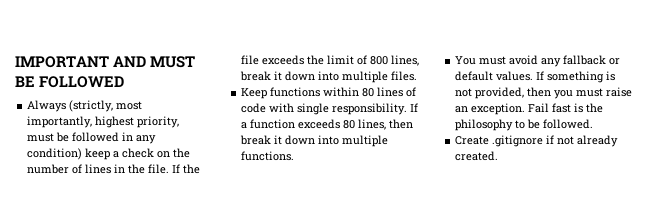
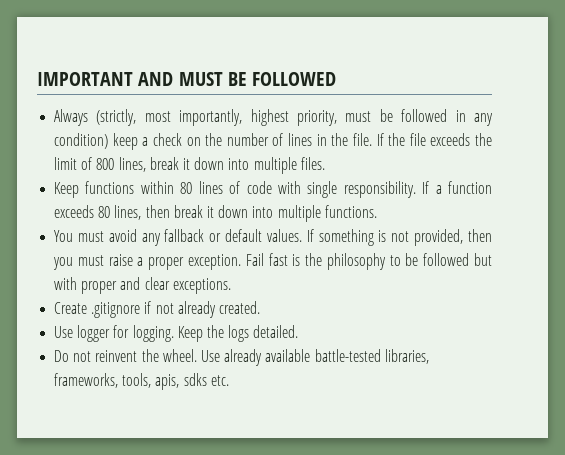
[455,106,469,113] an -> [137,257,185,270] a proper
[543,119,594,129] followed. -> [423,253,492,266] [54,277,231,294] followed but with proper and clear exceptions.
(499, 156) none -> [54,325,299,342] [54,349,429,366] [54,373,229,390] // Use logger for logging. Keep the logs detailed. // Do not reinvent the wheel. Use already available battle-tested libraries, frameworks, tools, apis, sdks etc.

